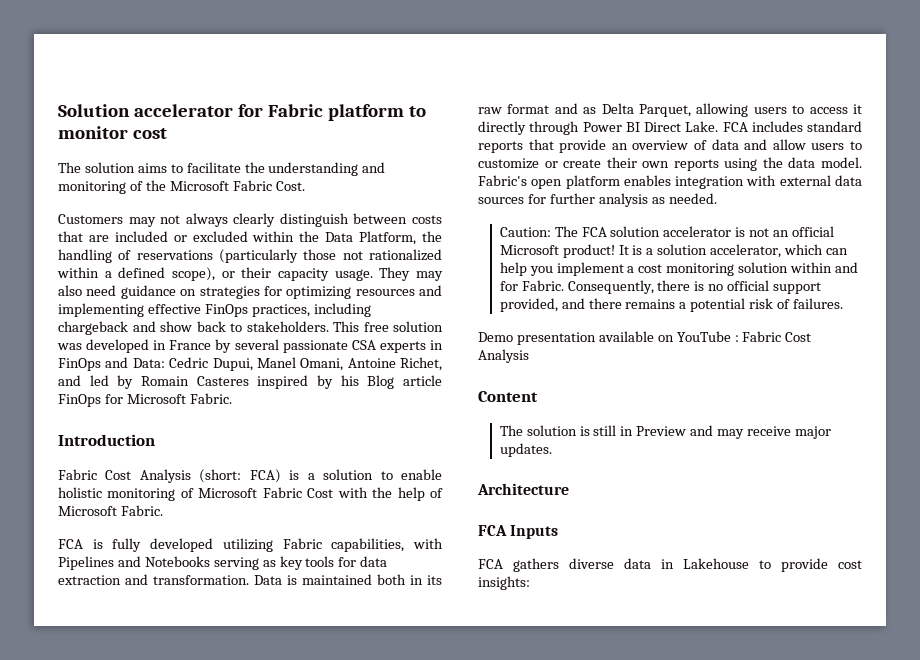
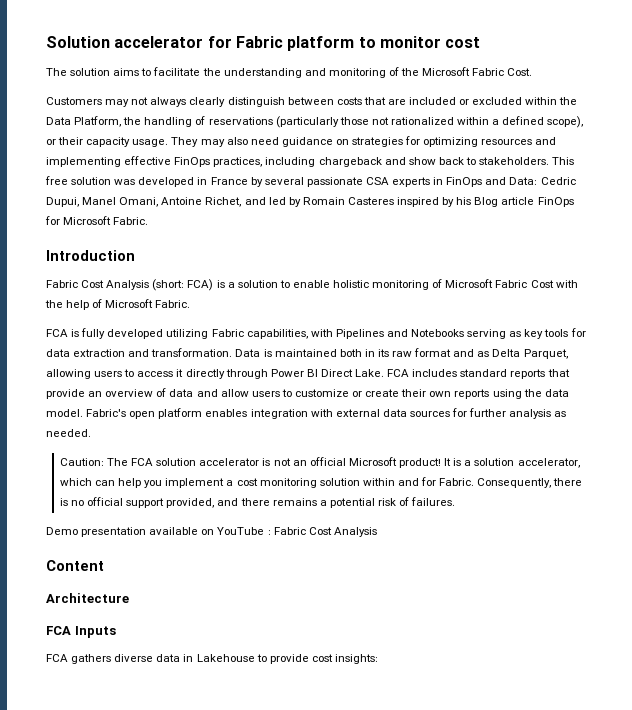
[499,425,831,439] [499,443,552,457] // The solution is still in Preview and may receive major updates. -> (104, 565) none

